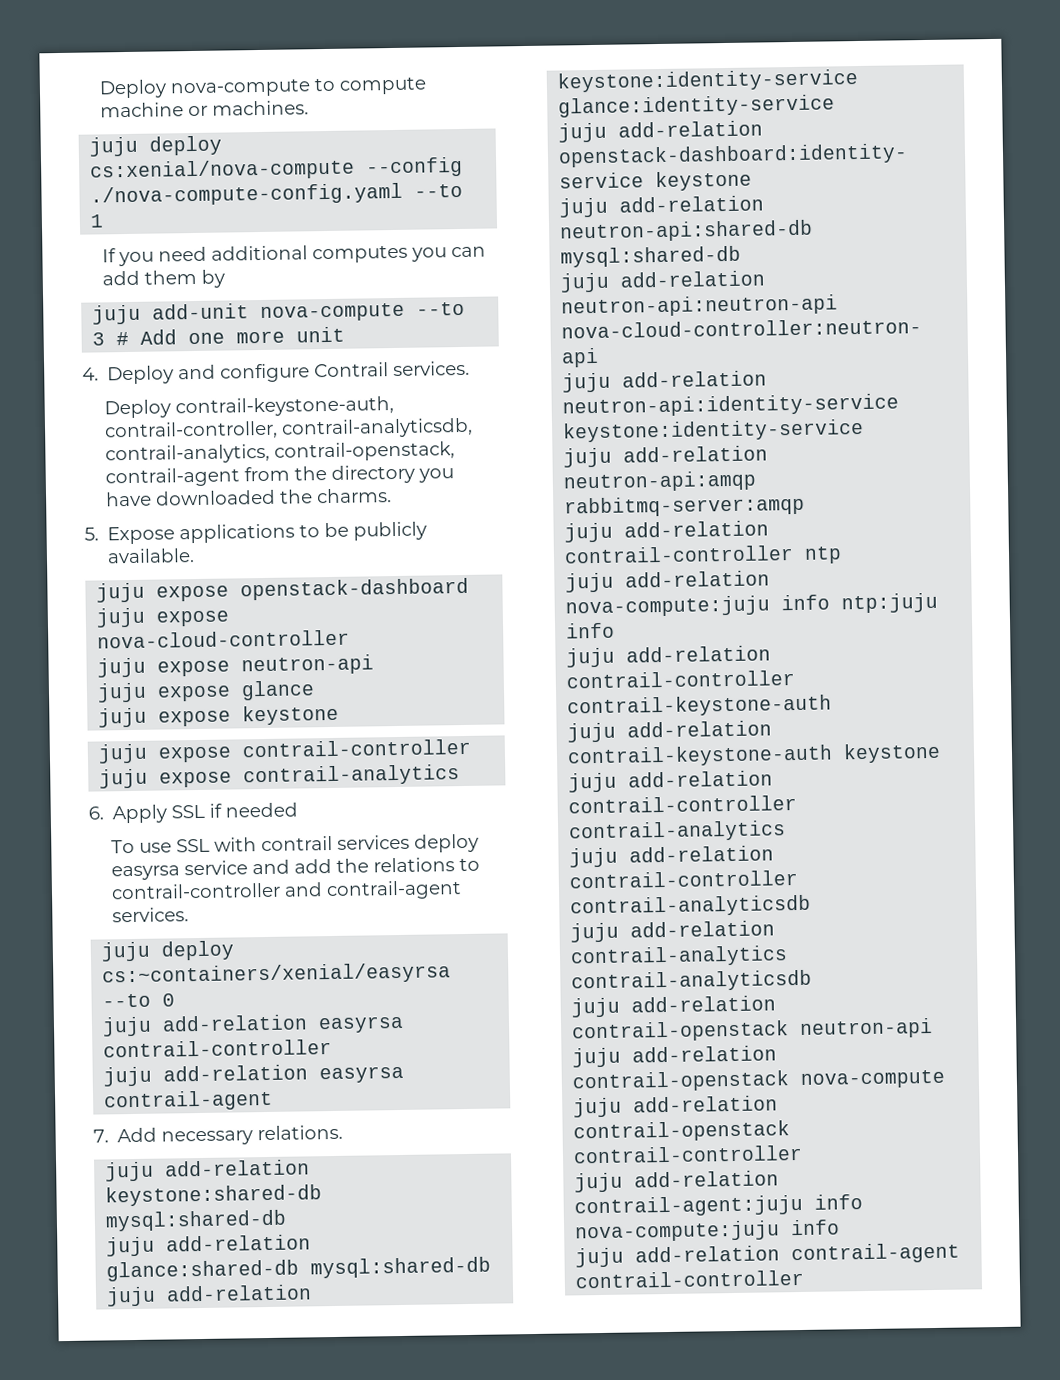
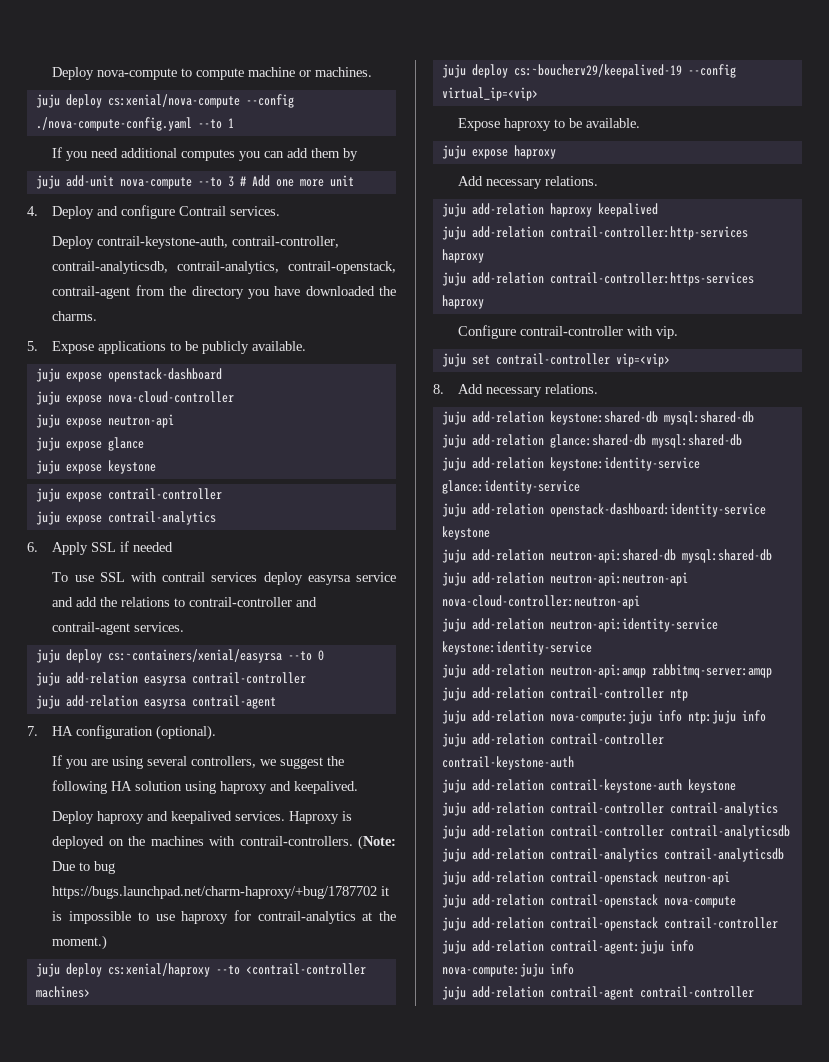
(109, 1136) none -> [52,725,217,740] [52,755,345,769] [52,780,359,794] [52,811,353,824] [52,835,396,850] [52,861,116,874] [52,886,390,899] [52,910,396,924] [52,935,108,950] [35,963,366,977] [35,986,90,998] [441,64,736,78] [441,87,538,101] [458,118,641,131] [441,145,556,159] [458,176,599,189] [441,203,658,217] [441,226,748,240] [441,249,484,263] [441,272,754,286] [441,295,484,309] [458,325,679,339] [441,353,670,367] [433,384,444,394] HA configuration (optional). // If you are using several controllers, we suggest the following HA solution using haproxy and keepalived. // Deploy haproxy and keepalived services. Haproxy is deployed on the machines with contrail-controllers. (Note: Due to bug https://bugs.launchpad.net/charm-haproxy/+bug/1787702 it is impossible to use haproxy for contrail-analytics at the moment.) // juju deploy cs:xenial/haproxy --to <contrail-controller machines> // juju deploy cs:~boucherv29/keepalived-19 --config virtual_ip=<vip> // Expose haproxy to be available. // juju expose haproxy // Add necessary relations. // juju add-relation haproxy keepalived // juju add-relation contrail-controller:http-services haproxy // juju add-relation contrail-controller:https-services haproxy // Configure contrail-controller with vip. // juju set contrail-controller vip=<vip> // 8.

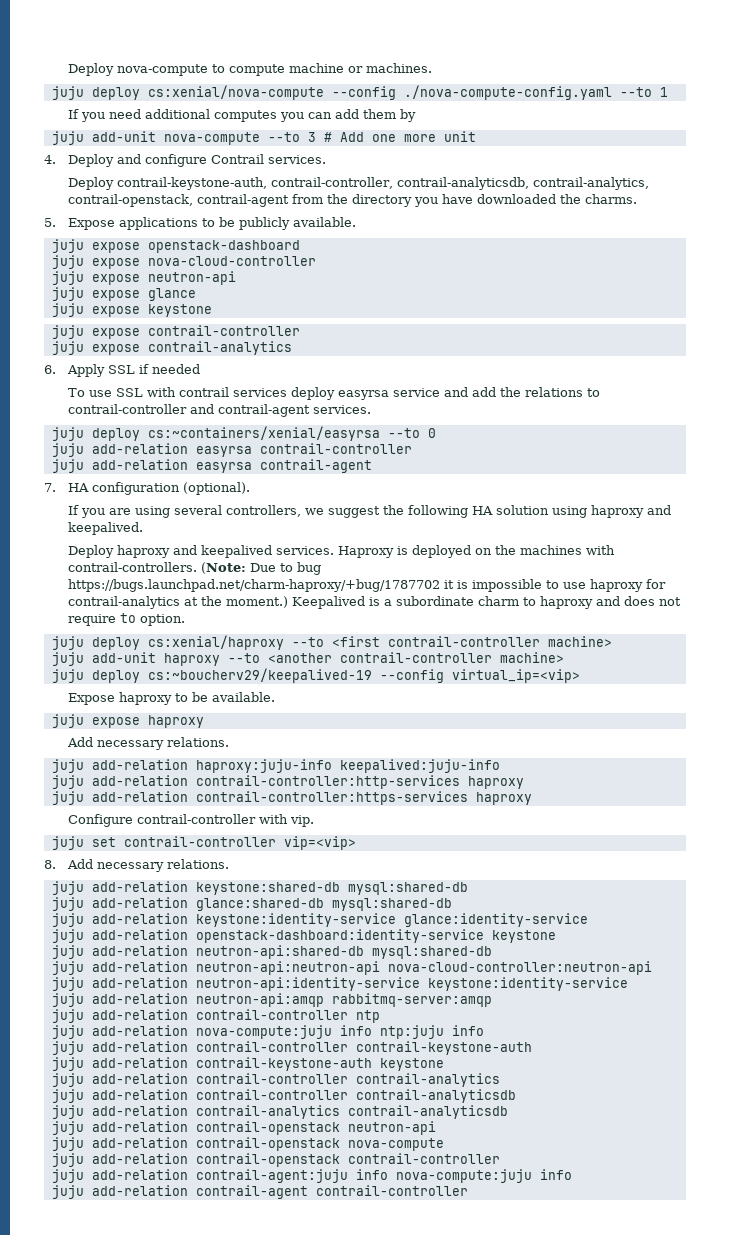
[35,963,366,977] [35,986,90,998] // juju deploy cs:xenial/haproxy --to <contrail-controller machines> -> [291,596,681,609] [67,613,185,626] [51,635,612,650] [51,652,564,666] Keepalived is a subordinate charm to haproxy and does not require to option. // juju deploy cs:xenial/haproxy --to <first contrail-controller machine> // juju add-unit haproxy --to <another contrail-controller machine>
[549,203,658,217] haproxy keepalived -> [195,759,500,773] haproxy:juju-info keepalived:juju-info

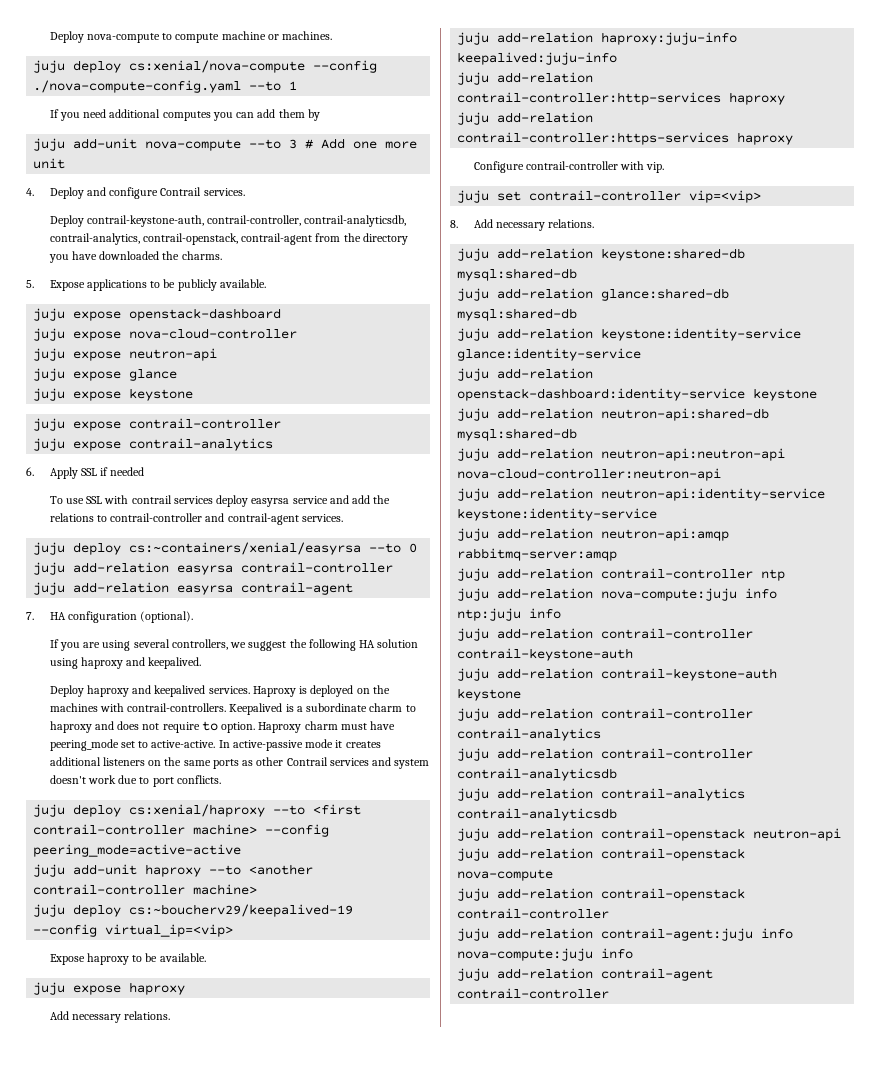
[200,562,321,575] [67,579,666,592] [67,596,288,609] (Note: Due to bug https://bugs.launchpad.net/charm-haproxy/+bug/1787702 it is impossible to use haproxy for contrail-analytics at the moment.) -> (227, 707) none
(185, 620) none -> [258,721,396,733] [49,739,381,751] [49,757,430,769] [49,775,221,787] Haproxy charm must have peering_mode set to active-active. In active-passive mode it creates additional listeners on the same ports as other Contrail services and system doesn't work due to port conflicts.
(612, 641) none -> [265,824,330,837] [33,844,242,857] --config peering_mode=active-active

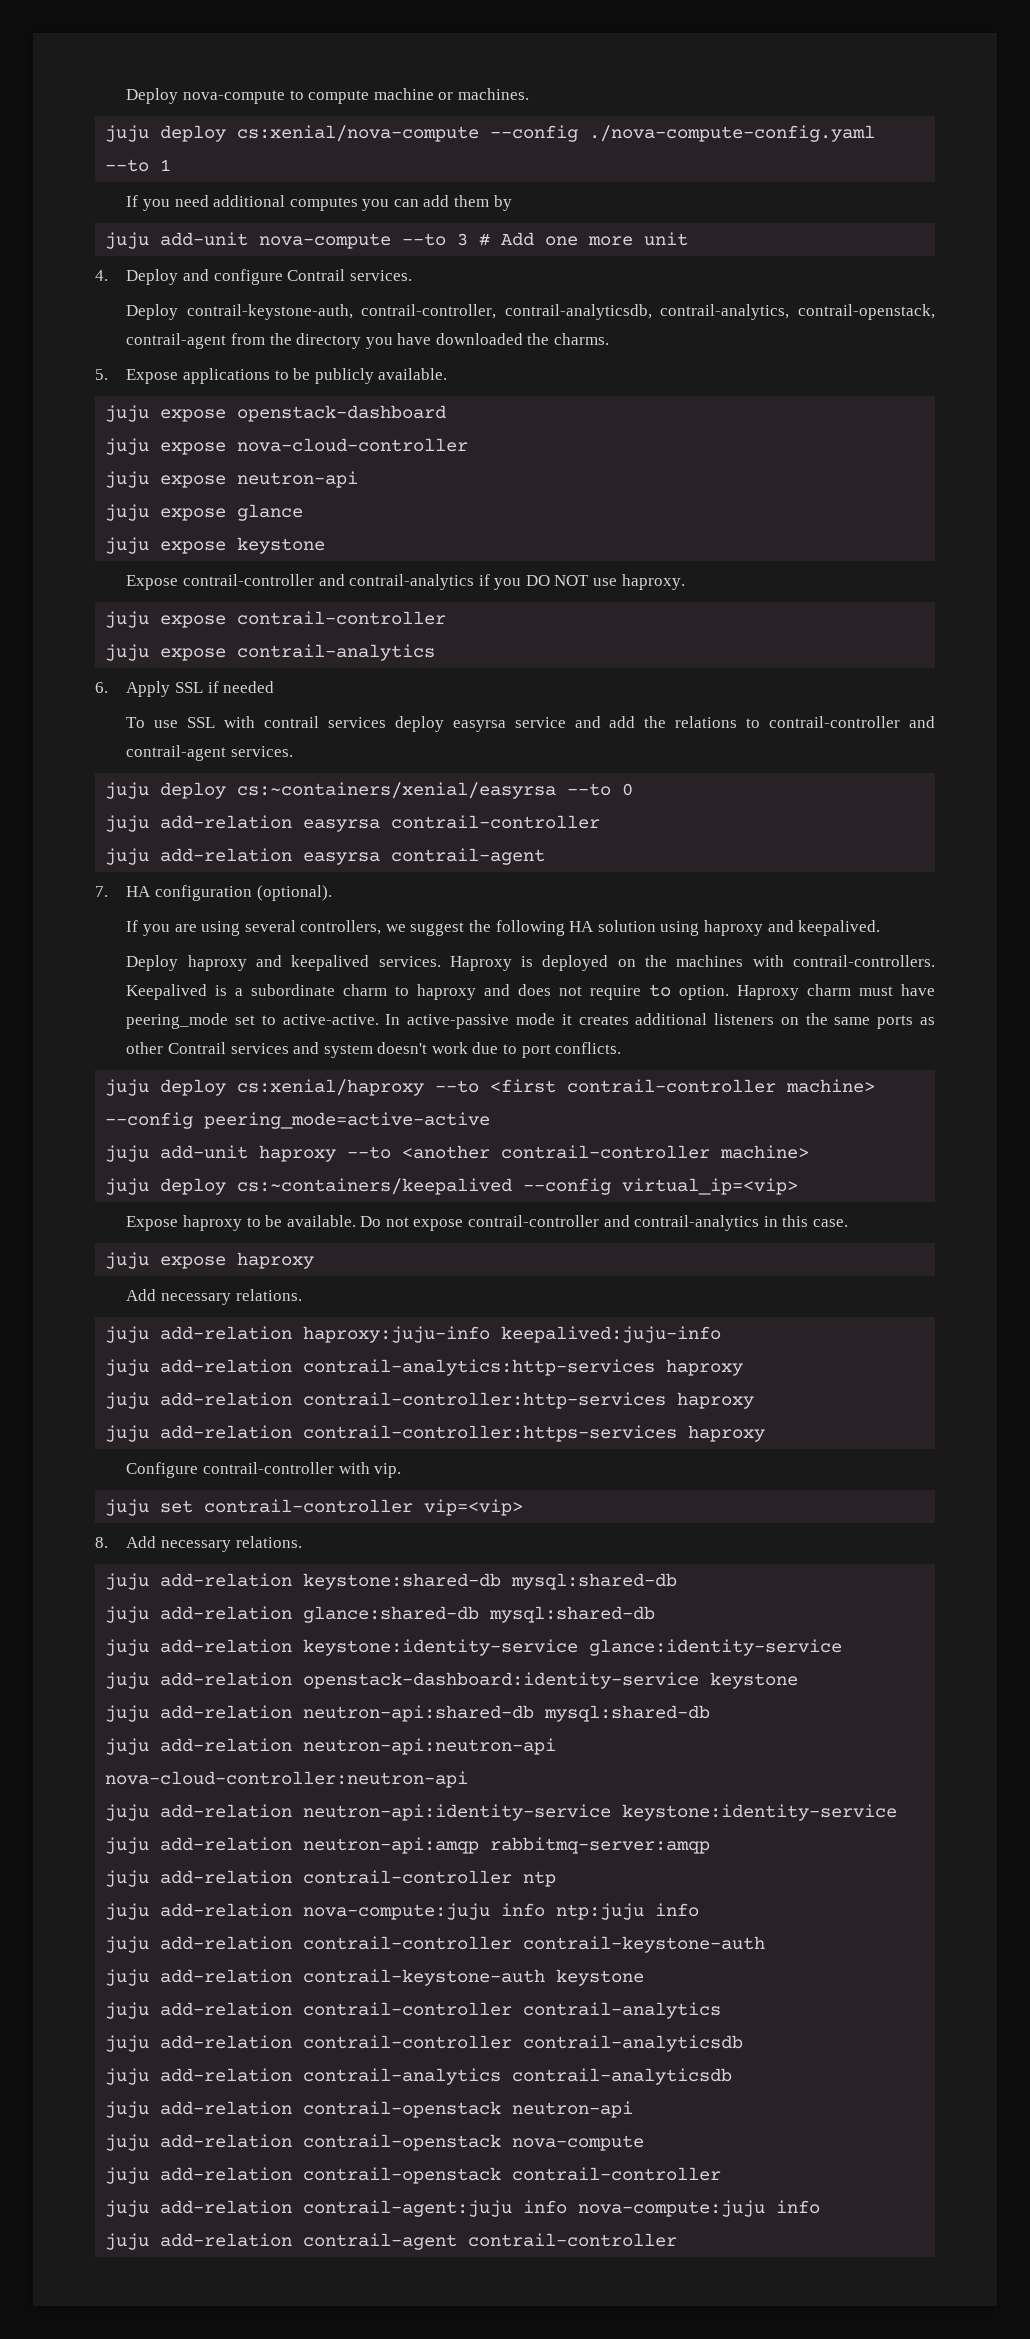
(194, 394) none -> [126,574,685,590] // Expose contrail-controller and contrail-analytics if you DO NOT use haproxy.
[129,904,354,917] cs:~boucherv29/keepalived-19 -> [237,1178,513,1195] cs:~containers/keepalived
(206, 957) none -> [360,1215,849,1231] Do not expose contrail-controller and contrail-analytics in this case.
(618, 58) none -> [105,1359,744,1376] // juju add-relation contrail-analytics:http-services haproxy

